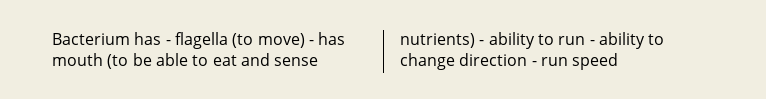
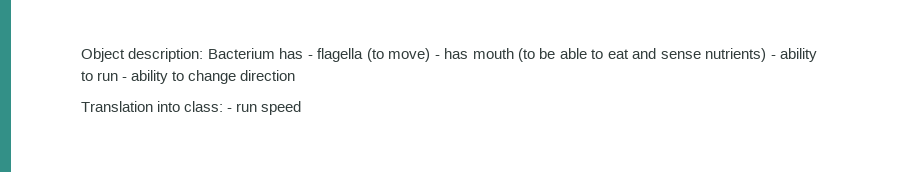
(52, 39) none -> [81,48,204,62] Object description:
(528, 59) none -> [81,101,224,112] // Translation into class:

